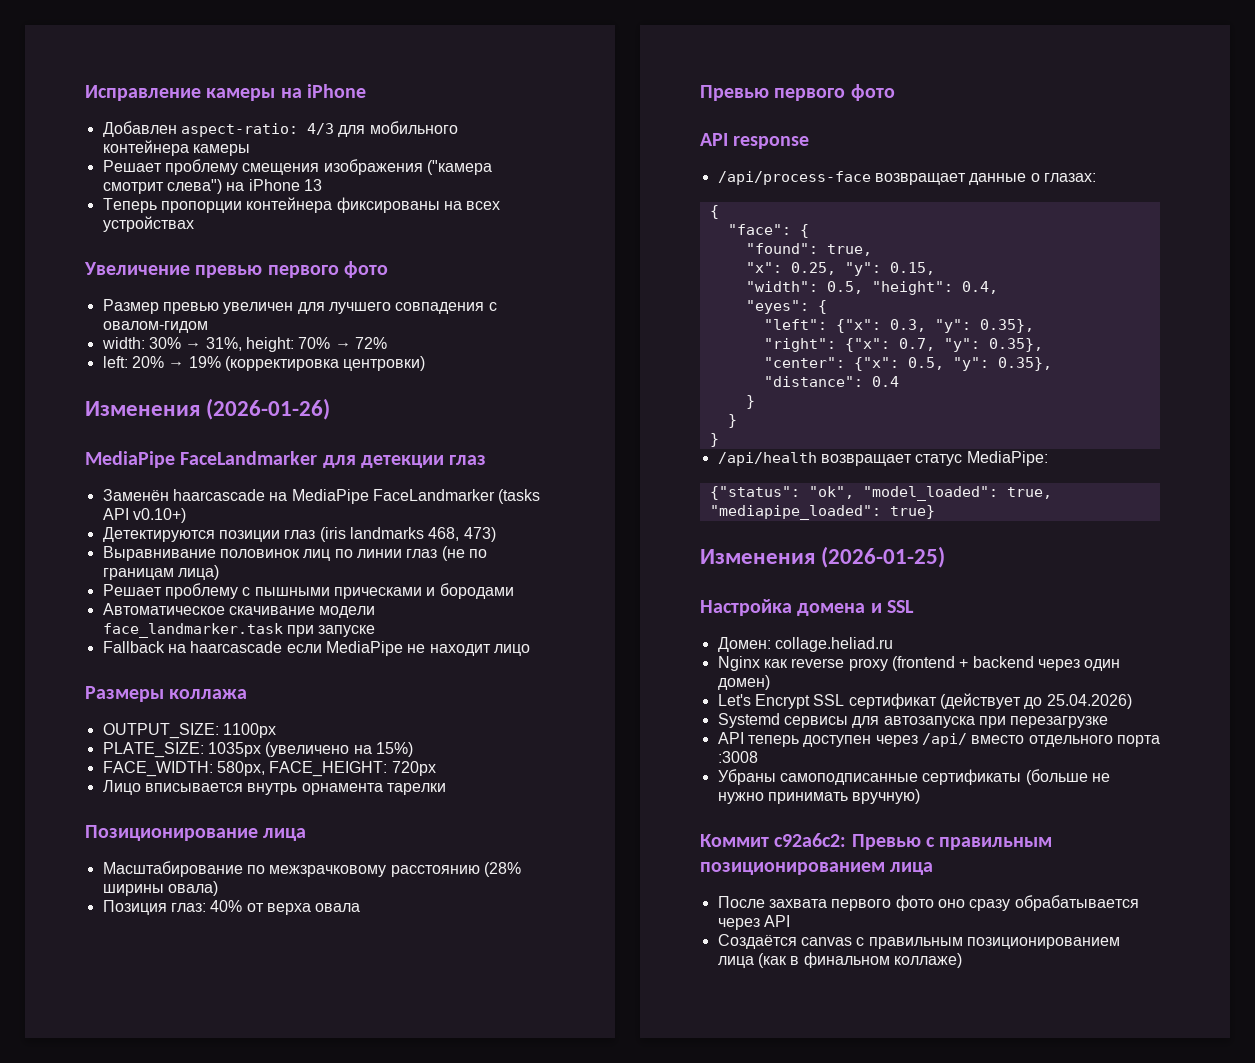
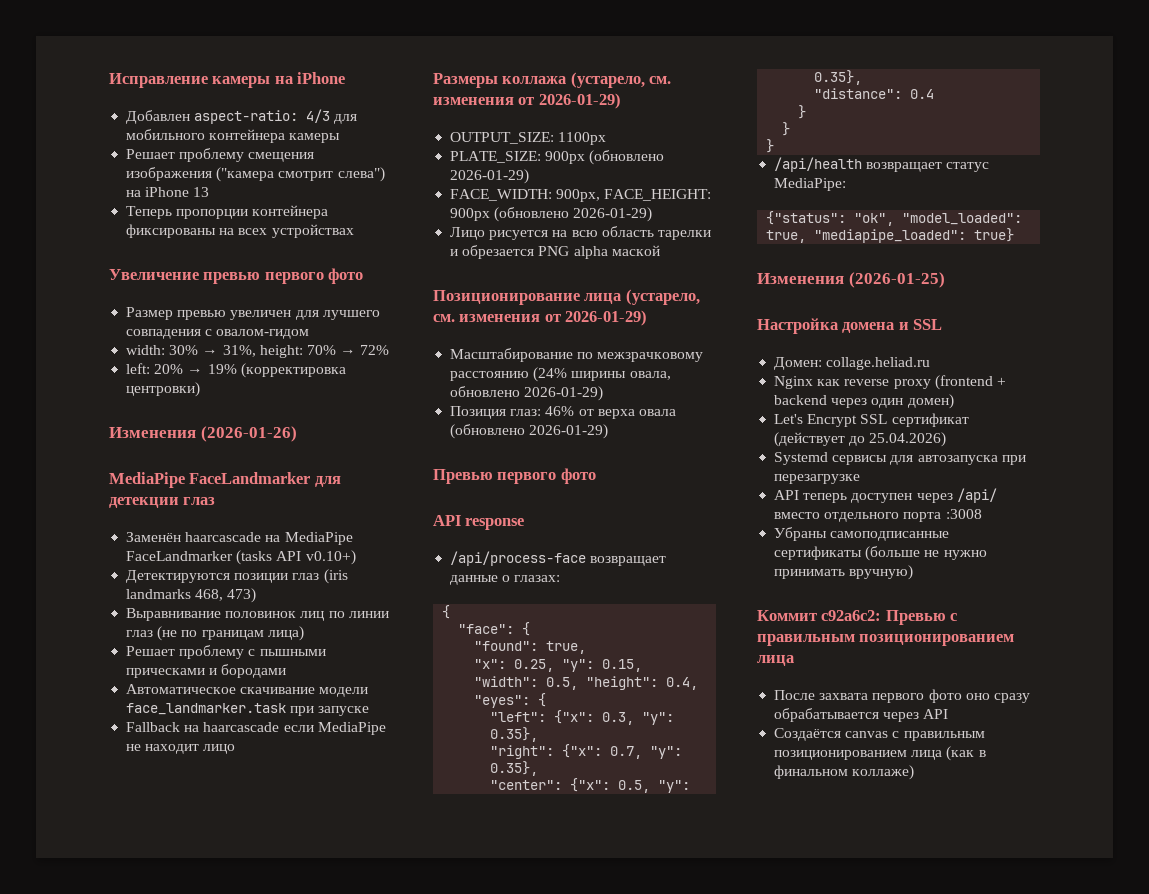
[102,723,276,739] [102,742,413,758] [102,761,436,777] [102,780,446,795] [85,825,307,841] // OUTPUT_SIZE: 1100px // PLATE_SIZE: 1035px (увеличено на 15%) // FACE_WIDTH: 580px, FACE_HEIGHT: 720px // Лицо вписывается внутрь орнамента тарелки // Позиционирование лица -> [570,72,672,88] [433,93,621,109] [450,132,607,145] [450,150,665,165] [450,169,530,184] [450,189,712,202] [450,207,653,222] [450,226,711,240] [450,245,660,259] [433,289,700,305] [433,310,648,326] (устарело, см. изменения от 2026-01-29) // OUTPUT_SIZE: 1100px // PLATE_SIZE: 900px (обновлено 2026-01-29) // FACE_WIDTH: 900px, FACE_HEIGHT: 900px (обновлено 2026-01-29) // Лицо рисуется на всю область тарелки и обрезается PNG alpha маской // Позиционирование лица (устарело, см. изменения от 2026-01-29)
[483,862,521,877] [102,881,218,896] (28% ширины овала) -> [533,367,671,382] [450,386,604,401] (24% ширины овала, обновлено 2026-01-29)
[210,900,243,912] 40% -> [545,406,575,416] 46%
(361, 907) none -> [450,424,609,439] (обновлено 2026-01-29)

